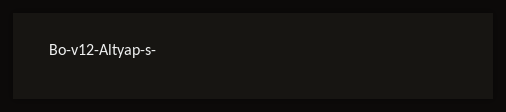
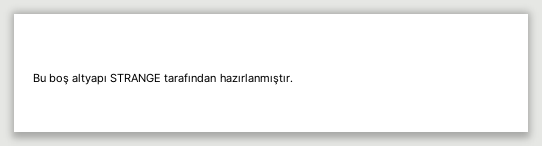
[49,44,156,58] Bo-v12-Altyap-s- -> [33,73,293,85] Bu boş altyapı STRANGE tarafından hazırlanmıştır.

